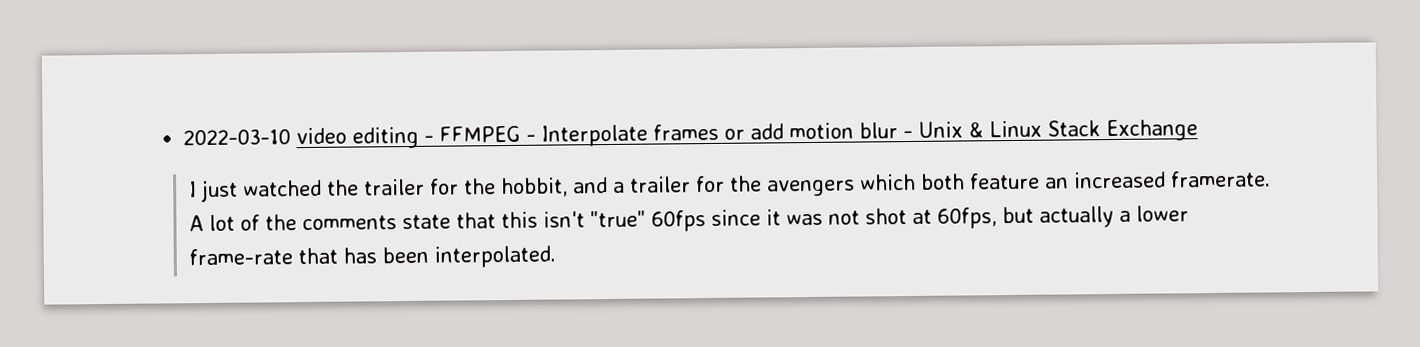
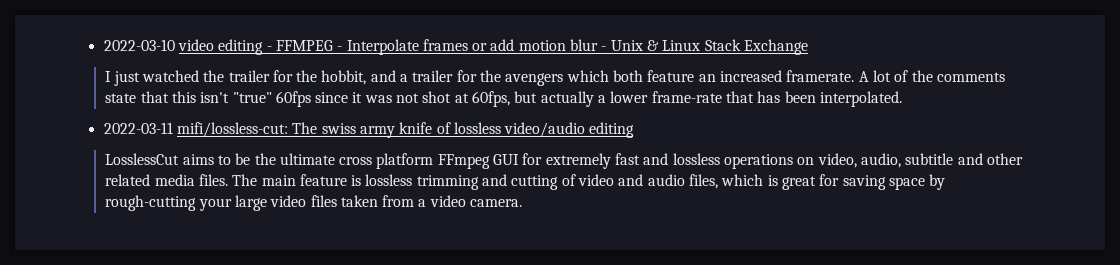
(556, 256) none -> [103,122,635,138] [105,153,1023,169] [105,174,946,190] [105,195,523,211] // 2022-03-11 mifi/lossless-cut: The swiss army knife of lossless video/audio editing // LosslessCut aims to be the ultimate cross platform FFmpeg GUI for extremely fast and lossless operations on video, audio, subtitle and other related media files. The main feature is lossless trimming and cutting of video and audio files, which is great for saving space by rough-cutting your large video files taken from a video camera.

